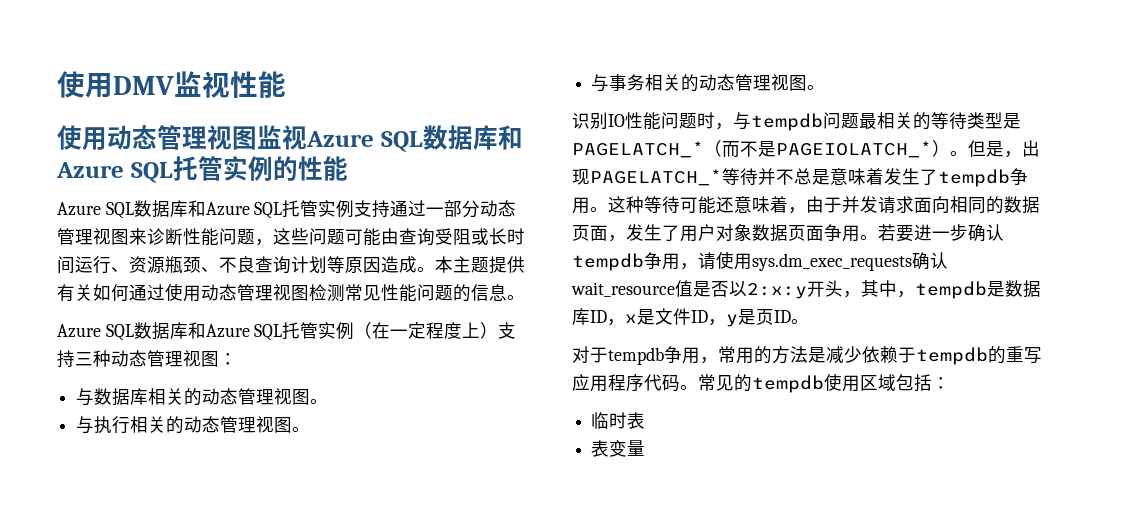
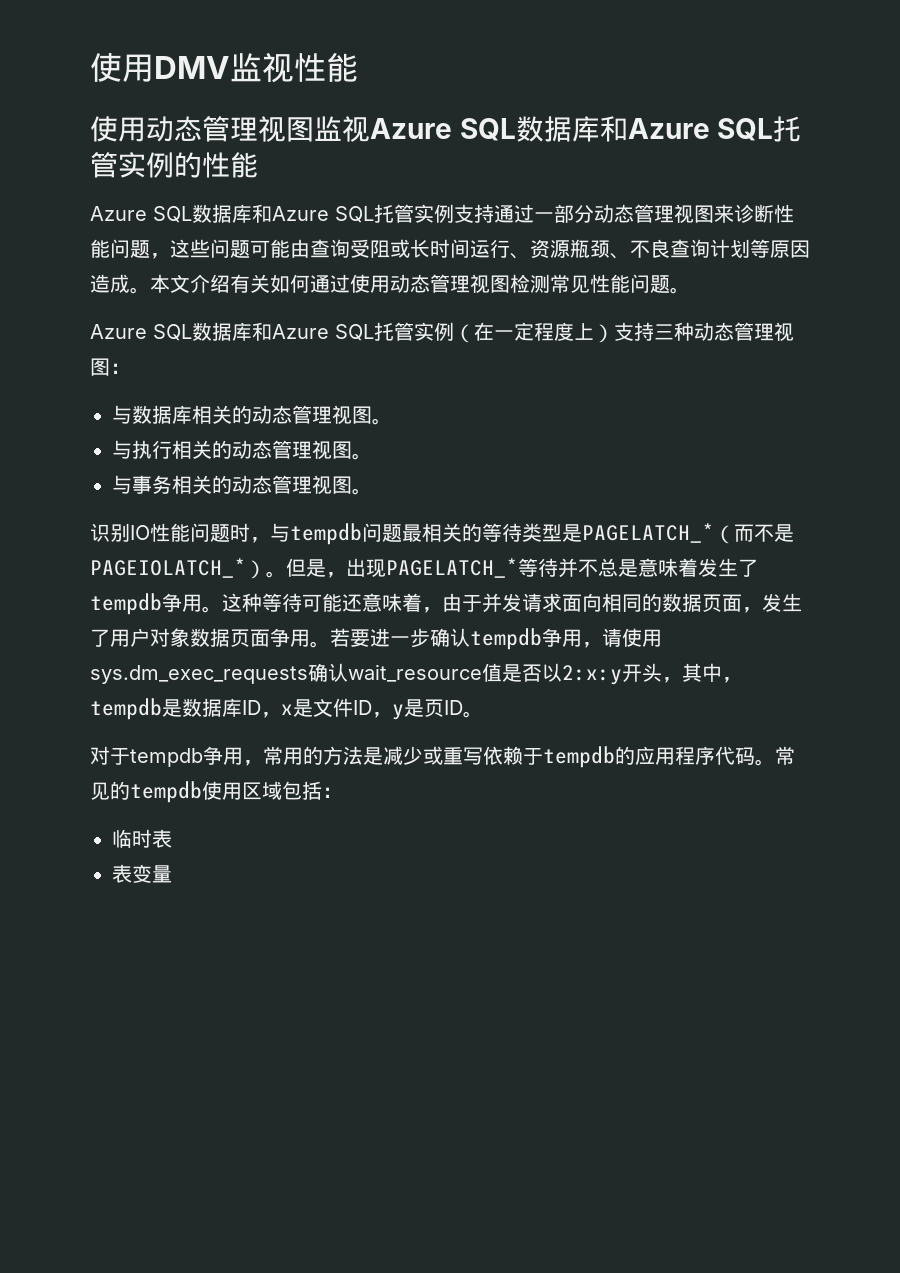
[453,256,525,274] 主题提供 -> [170,274,230,293] 文介绍
[453,284,507,302] 的信息 -> (670, 284) none
(862, 354) none -> [423,746,483,765] 或重写
[1006,346,1042,364] 重写 -> (635, 755) none

